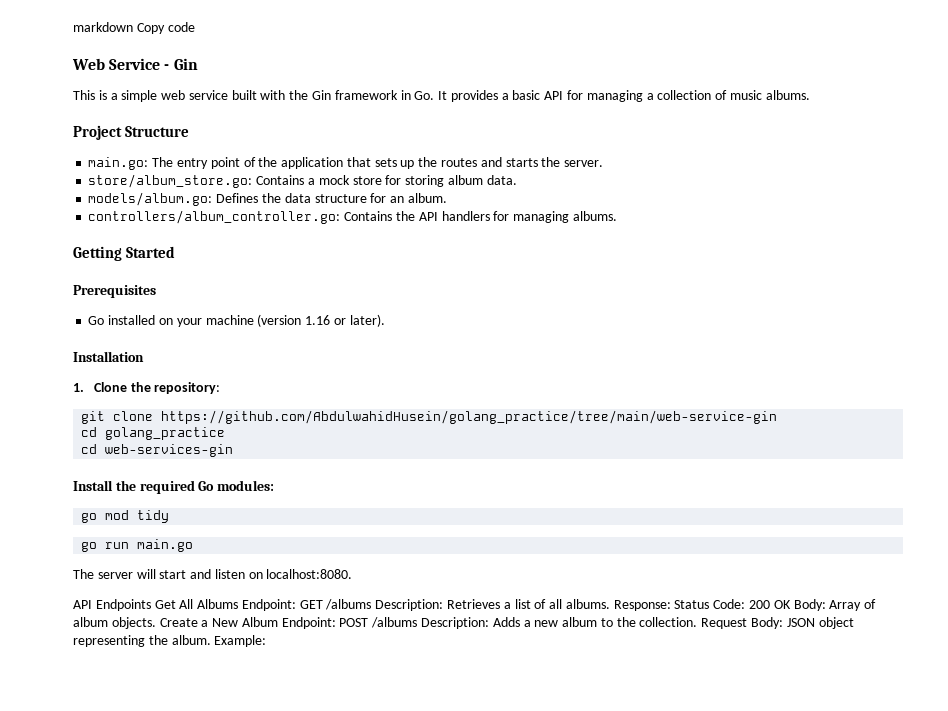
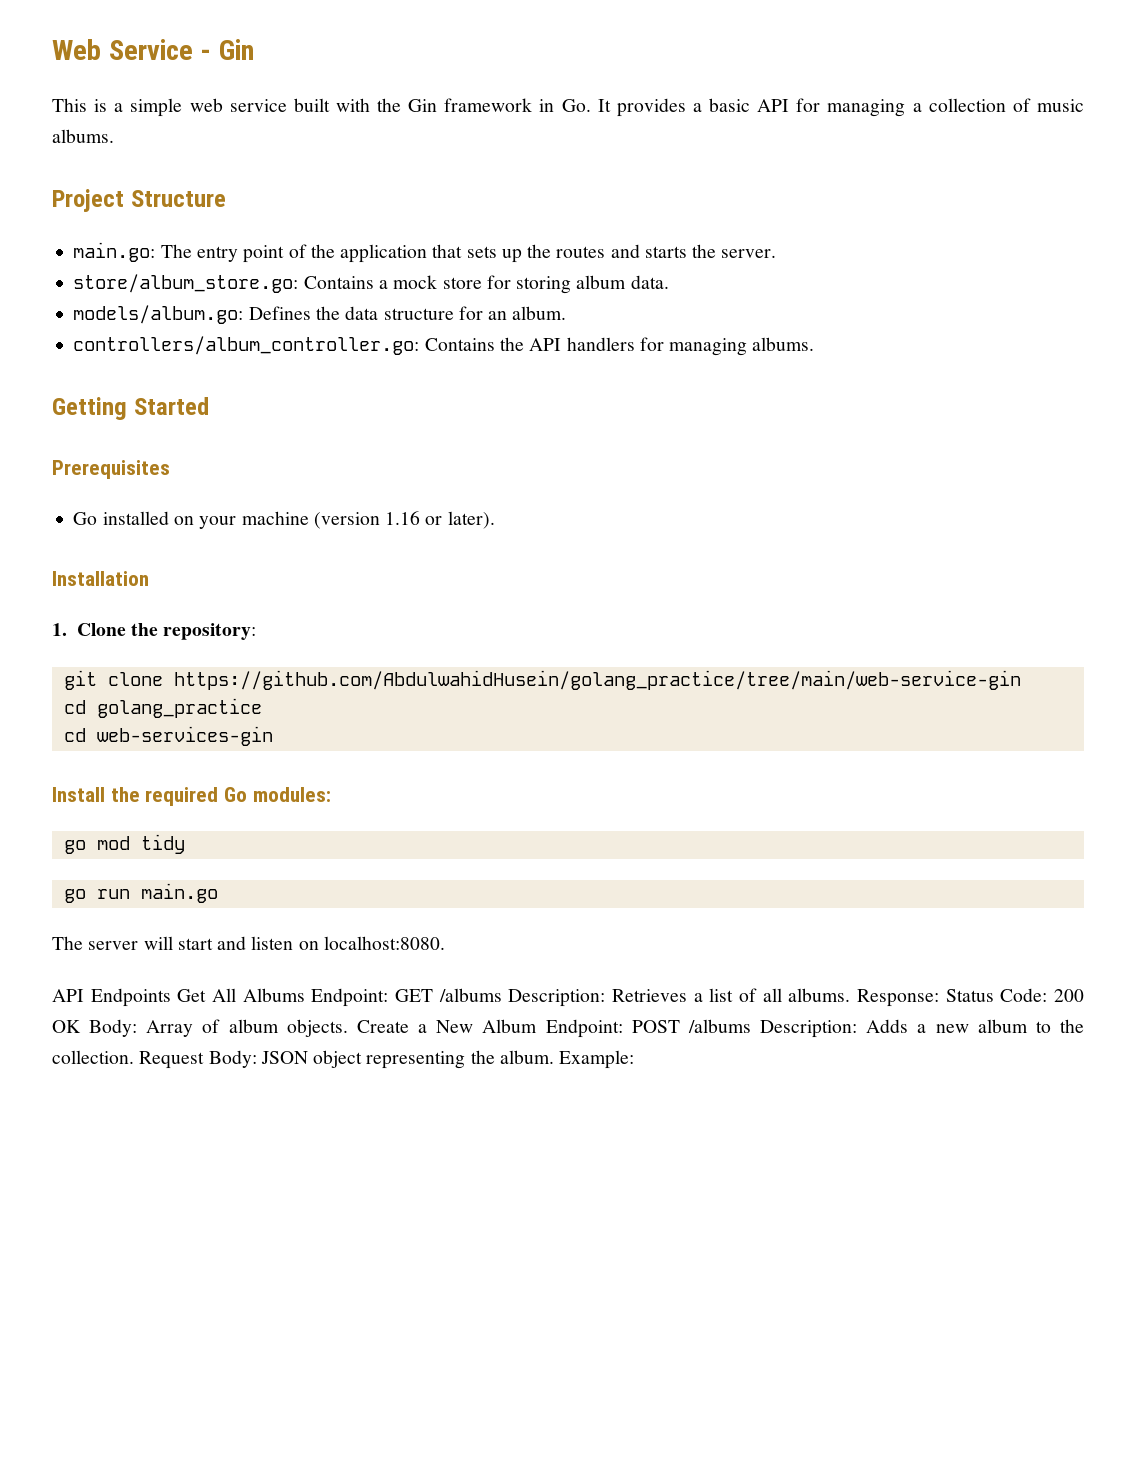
[73,22,195,34] markdown Copy code // -> (52, 49) none

